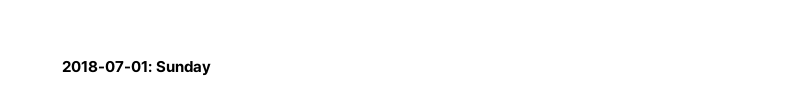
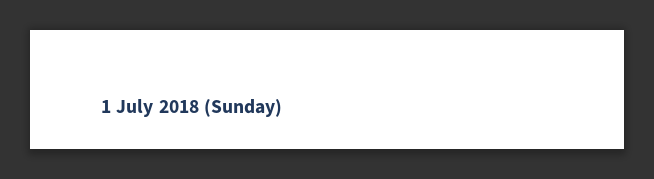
[62,60,212,76] 2018-07-01: Sunday -> [101,99,282,117] 1 July 2018 (Sunday)

